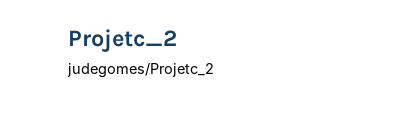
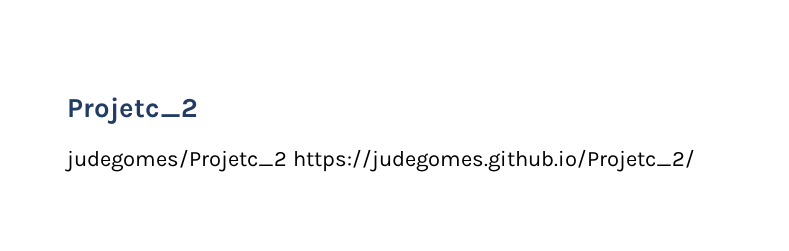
(214, 70) none -> [292,149,695,172] https://judegomes.github.io/Projetc_2/

